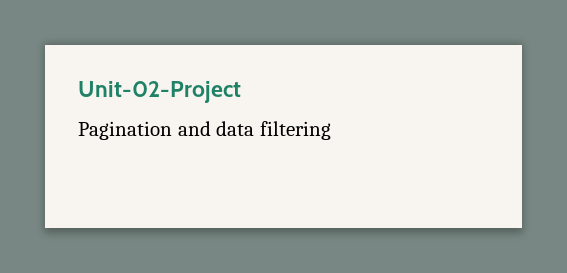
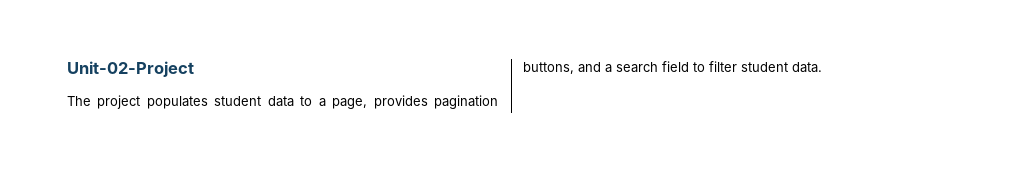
[78,121,331,140] Pagination and data filtering -> [67,95,499,109] [523,61,822,74] The project populates student data to a page, provides pagination buttons, and a search field to filter student data.

